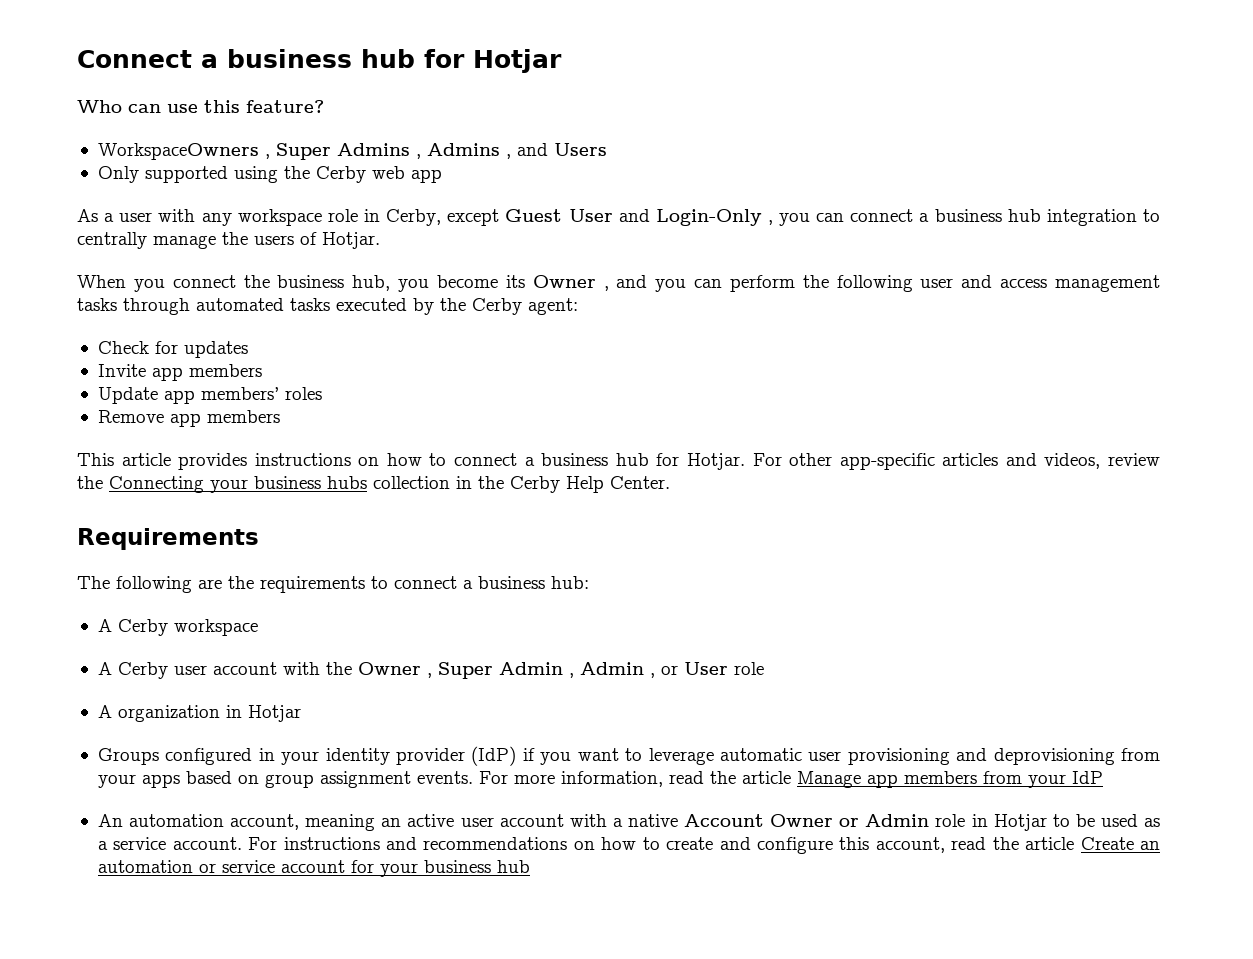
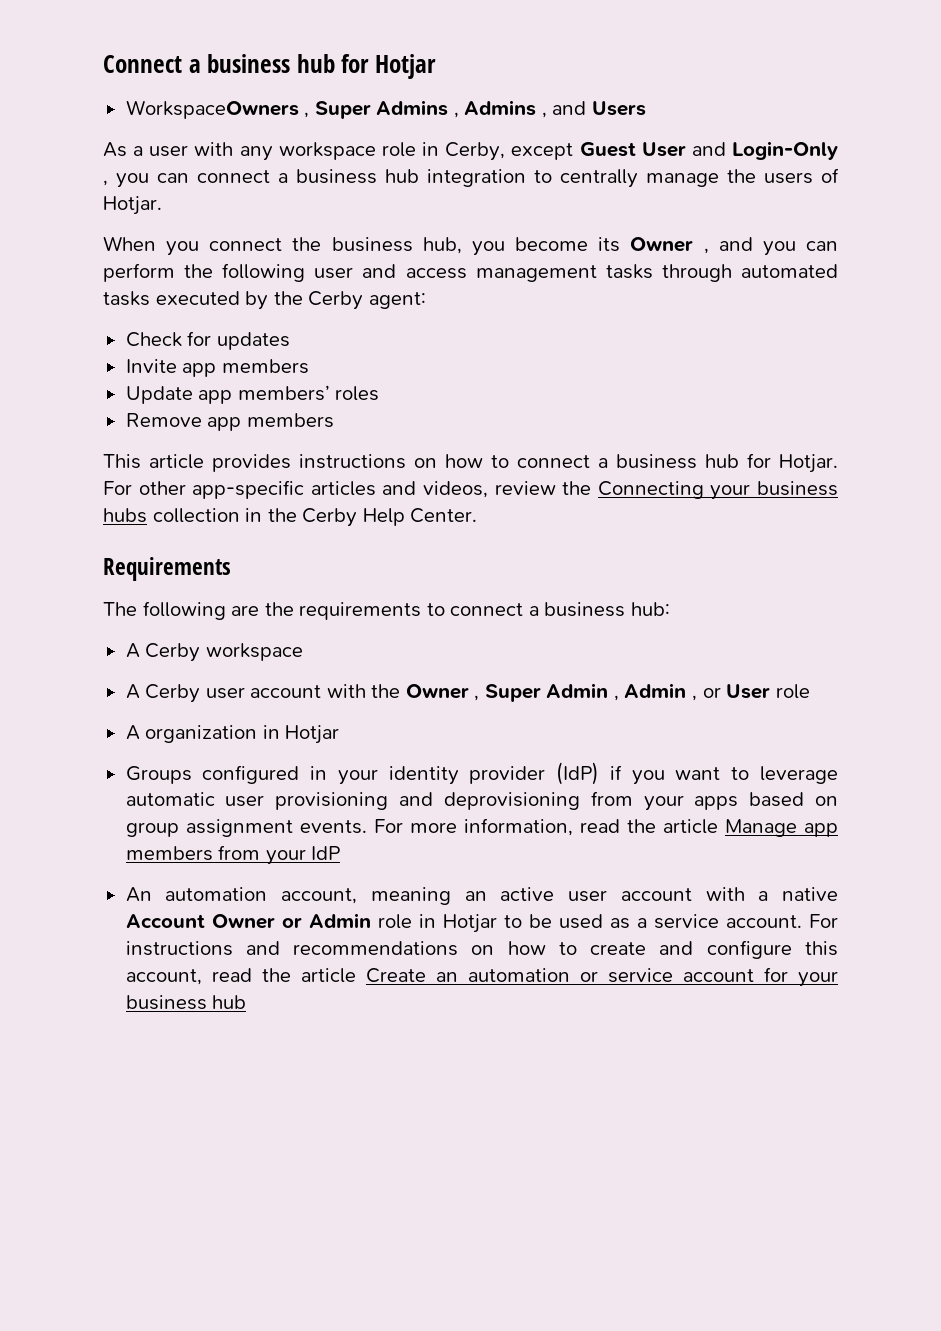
[77,100,324,113] // Who can use this feature? -> (437, 66) none
[97,166,442,183] // Only supported using the Cerby web app -> (646, 108) none

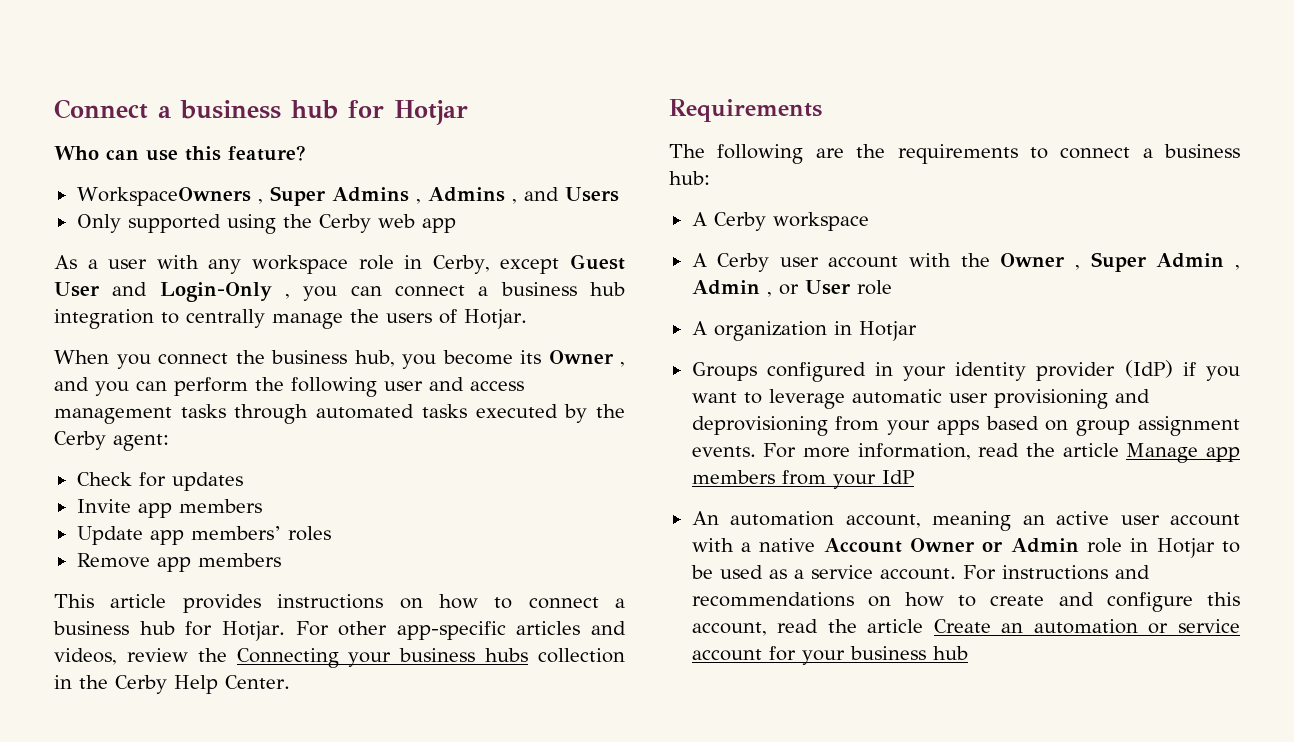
(437, 66) none -> [54,145,306,161] // Who can use this feature?
(646, 108) none -> [76,214,456,234] // Only supported using the Cerby web app

